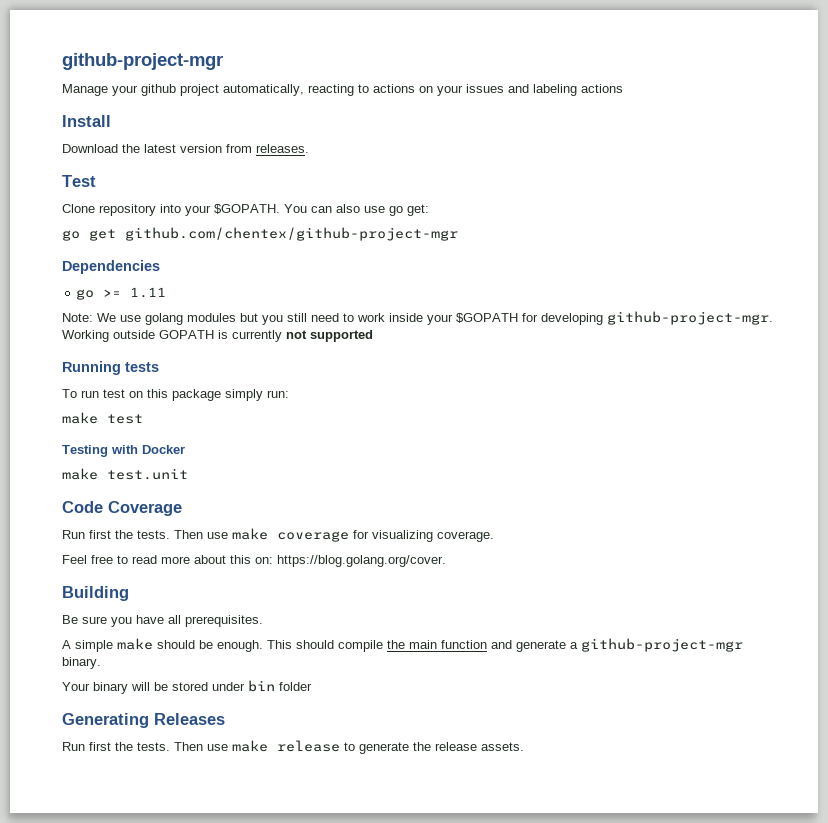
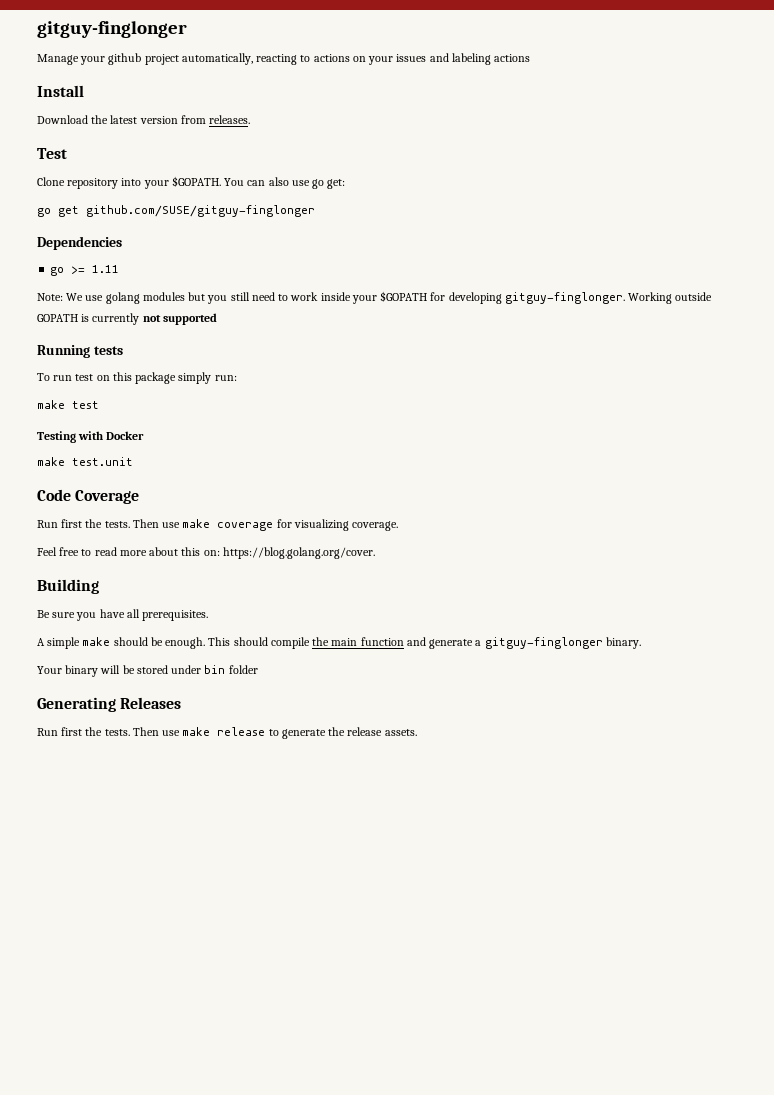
[62,53,223,70] github-project-mgr -> [37,21,187,38] gitguy-finglonger
[125,227,458,241] github.com/chentex/github-project-mgr -> [86,205,315,217] github.com/SUSE/gitguy-finglonger
[607,311,773,325] github-project-mgr. -> [504,292,625,304] gitguy-finglonger.
[581,638,743,652] github-project-mgr -> [484,637,603,649] gitguy-finglonger

